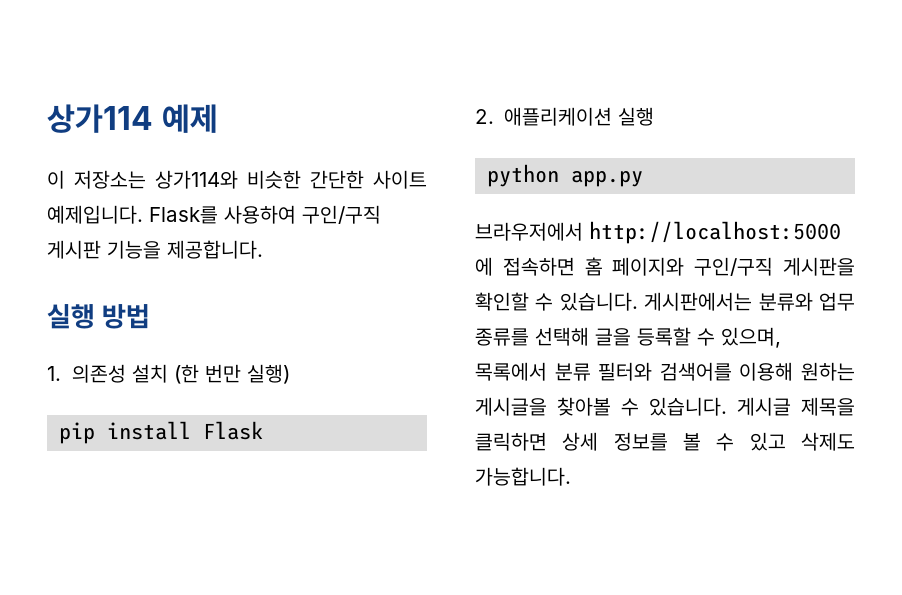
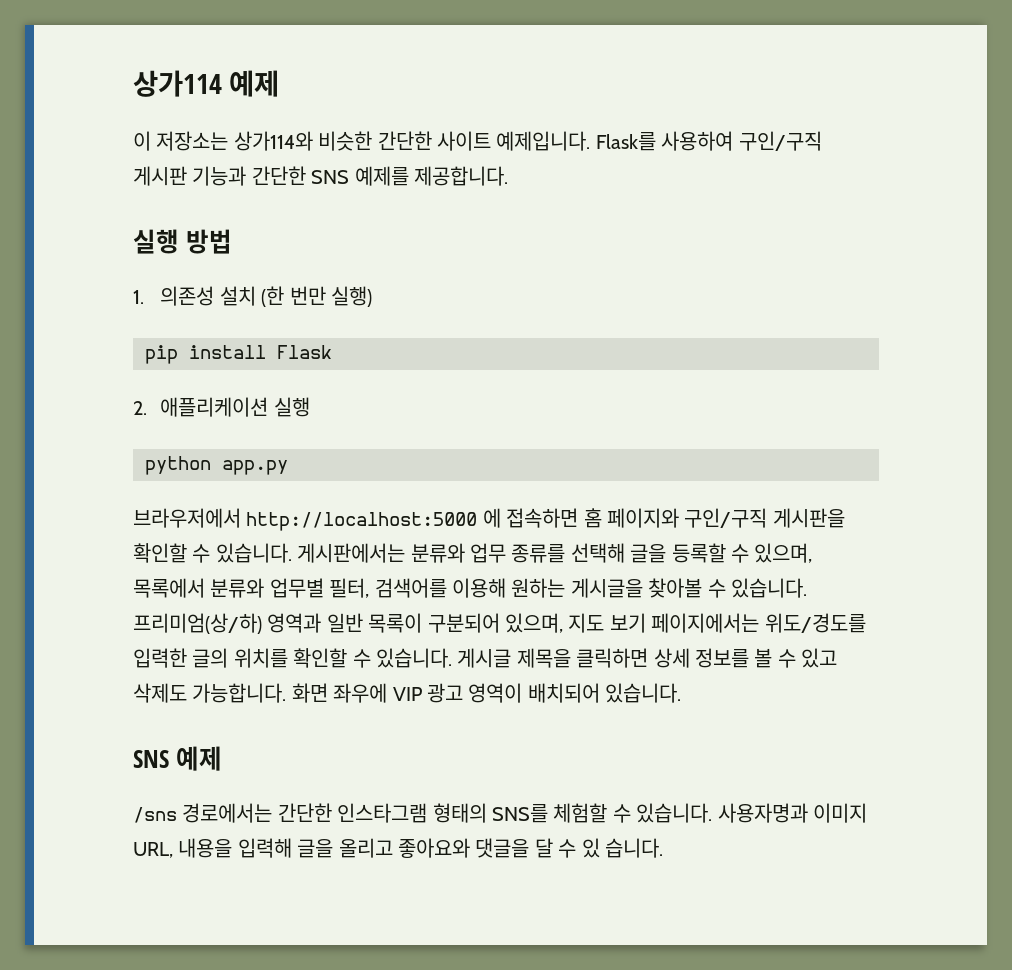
[107,240,161,259] 기능을 -> [192,166,409,186] 기능과 간단한 SNS 예제를
[554,362,653,381] 분류 필터와 -> [210,578,370,598] 분류와 업무별 필터,
(727, 406) none -> [133,613,866,634] [133,648,452,668] 프리미엄(상/하) 영역과 일반 목록이 구분되어 있으며, 지도 보기 페이지에서는 위도/경도를 입력한 글의 위치를 확인할 수 있습니다.
(571, 476) none -> [291,683,682,703] [133,746,222,771] [133,803,867,823] [133,838,663,858] 화면 좌우에 VIP 광고 영역이 배치되어 있습니다. // SNS 예제 // /sns 경로에서는 간단한 인스타그램 형태의 SNS를 체험할 수 있습니다. 사용자명과 이미지 URL, 내용을 입력해 글을 올리고 좋아요와 댓글을 달 수 있 습니다.

